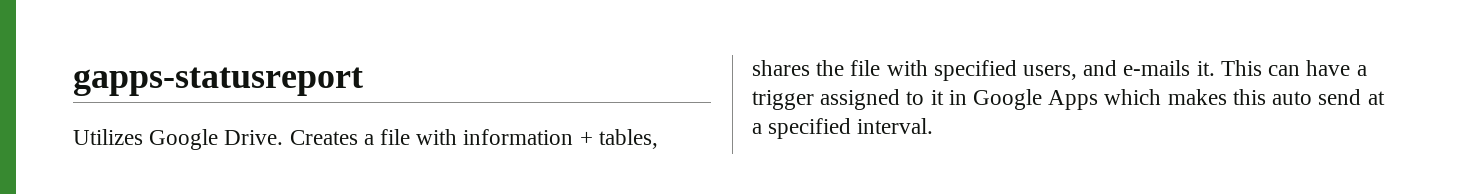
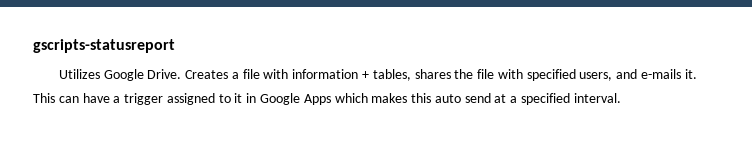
[73,67,363,96] gapps-statusreport -> [33,39,175,53] gscripts-statusreport

